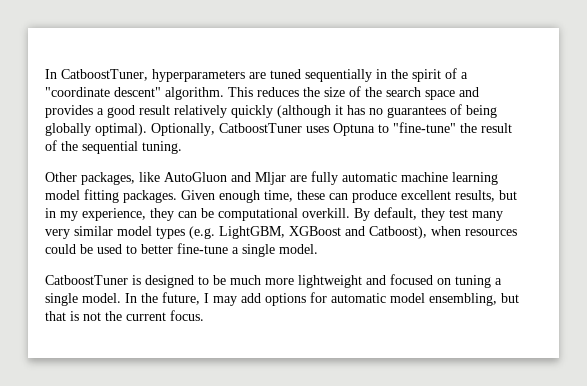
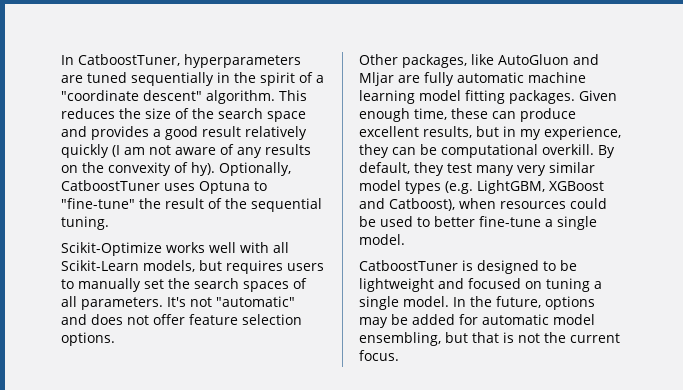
[277,104,497,118] [45,123,147,136] (although it has no guarantees of being globally optimal). -> [112,144,311,158] [61,162,215,176] (I am not aware of any results on the convexity of hy).
(182, 147) none -> [61,242,289,256] [61,260,324,274] [61,278,307,292] [61,296,295,310] [61,314,302,325] [61,332,115,346] // Scikit-Optimize works well with all Scikit-Learn models, but requires users to manually set the search spaces of all parameters. It's not "automatic" and does not offer feature selection options.
[230,275,294,285] much more -> (577, 265) none
[204,293,306,306] I may add options -> [545,296,595,310] [359,314,455,328] options may be added

